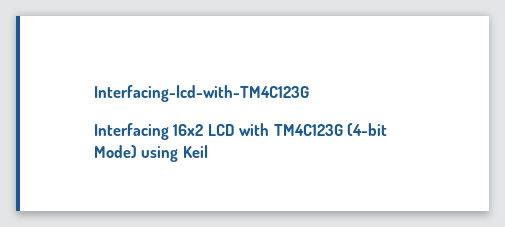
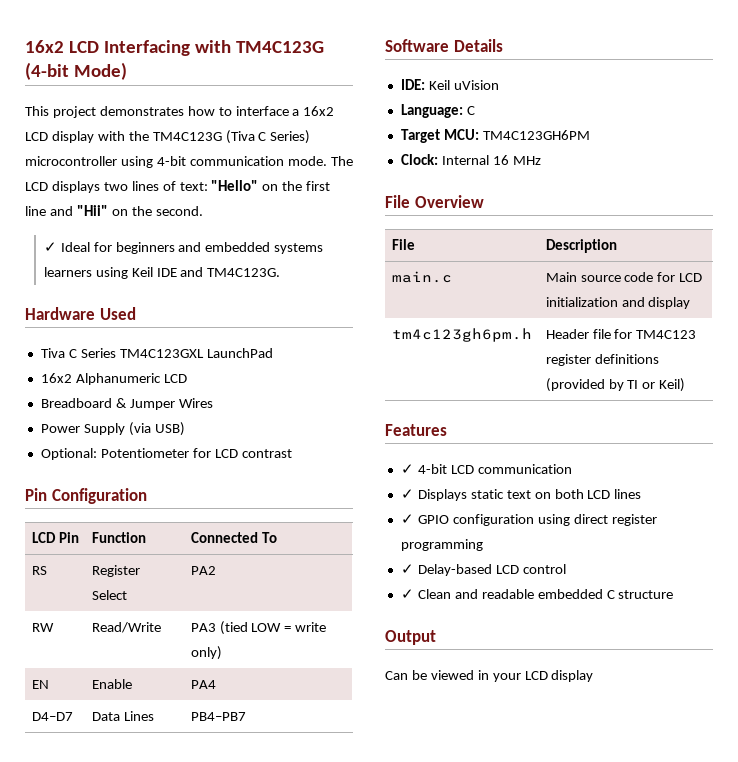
[94,85,309,102] [94,123,235,140] Interfacing-lcd-with-TM4C123G // Interfacing 16x2 LCD -> [25,40,190,56] 16x2 LCD Interfacing
[141,145,208,162] using Keil -> [25,106,335,118] [25,130,311,144] [25,156,353,168] [25,180,331,193] [25,205,203,216] [43,242,324,254] [43,267,281,279] [25,307,136,320] [40,348,273,358] [40,373,187,385] [40,398,213,410] [40,422,185,436] [40,448,292,460] [25,488,147,504] [31,532,79,543] [91,532,146,543] [190,532,277,543] [31,566,47,575] [91,565,140,577] [91,590,127,600] [190,566,216,575] [31,623,54,632] [91,622,161,633] [190,621,327,635] [190,646,222,660] [31,680,49,689] [91,679,132,689] [190,680,216,689] [31,712,73,721] [91,711,154,721] [190,712,246,721] [385,39,503,52] [400,79,499,90] [400,104,475,118] [400,129,590,143] [400,154,541,165] [385,195,484,208] [391,239,415,250] [545,239,617,253] [391,271,452,283] [545,272,703,282] [545,297,691,309] [391,328,532,342] [545,329,697,339] [545,354,659,366] [545,378,686,392] [385,424,447,436] [400,464,572,474] [400,489,642,501] [400,514,657,526] [400,539,483,551] [400,564,566,576] [400,589,674,599] [385,630,436,645] [385,670,594,682] // This project demonstrates how to interface a 16x2 LCD display with the TM4C123G (Tiva C Series) microcontroller using 4-bit communication mode. The LCD displays two lines of text: "Hello" on the first line and "Hii" on the second. // ✓ Ideal for beginners and embedded systems learners using Keil IDE and TM4C123G. // Hardware Used // Tiva C Series TM4C123GXL LaunchPad // 16x2 Alphanumeric LCD // Breadboard & Jumper Wires // Power Supply (via USB) // Optional: Potentiometer for LCD contrast // Pin Configuration // LCD Pin | Function | Connected To // RS | Register Select | PA2 // RW | Read/Write | PA3 (tied LOW = write only) // EN | Enable | PA4 // D4–D7 | Data Lines | PB4–PB7 // Software Details // IDE: Keil uVision // Language: C // Target MCU: TM4C123GH6PM // Clock: Internal 16 MHz // File Overview // File | Description // main.c | Main source code for LCD initialization and display // tm4c123gh6pm.h | Header file for TM4C123 register definitions (provided by TI or Keil) // Features // ✓ 4-bit LCD communication // ✓ Displays static text on both LCD lines // ✓ GPIO configuration using direct register programming // ✓ Delay-based LCD control // ✓ Clean and readable embedded C structure // Output // Can be viewed in your LCD display

